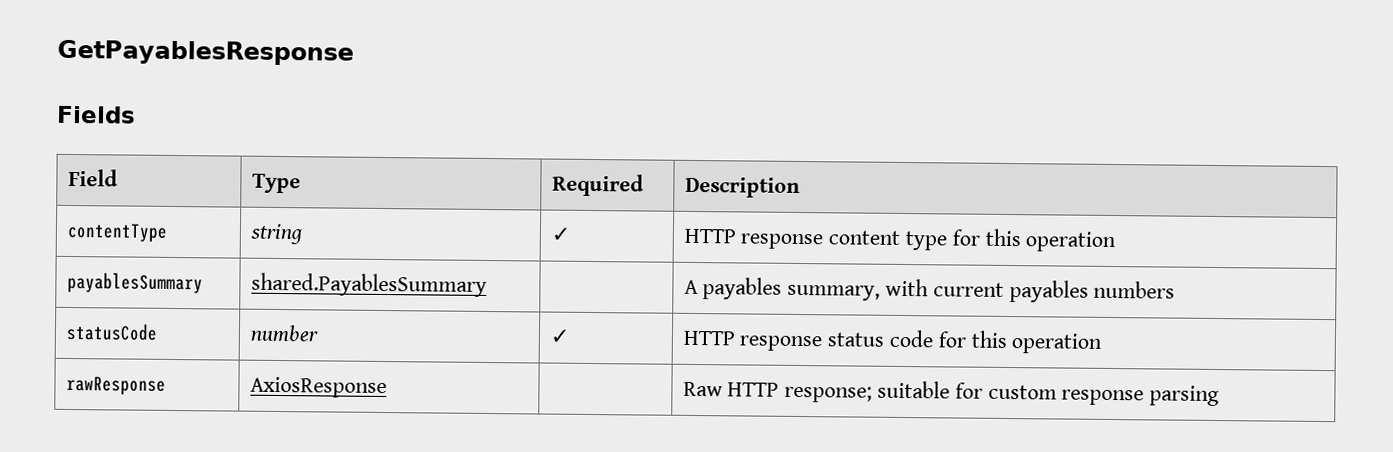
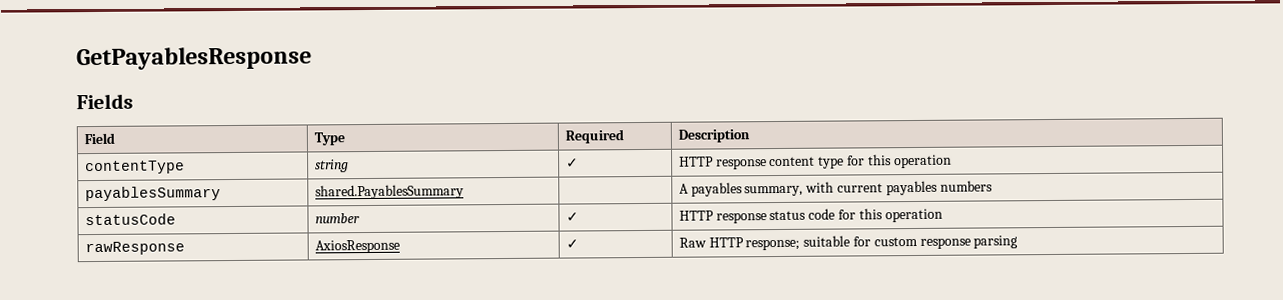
(387, 387) none -> [565,239,579,249] ✓

